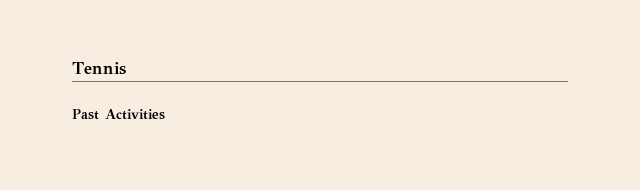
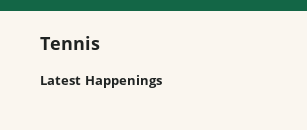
[72,109,165,120] Past Activities -> [40,75,162,88] Latest Happenings

